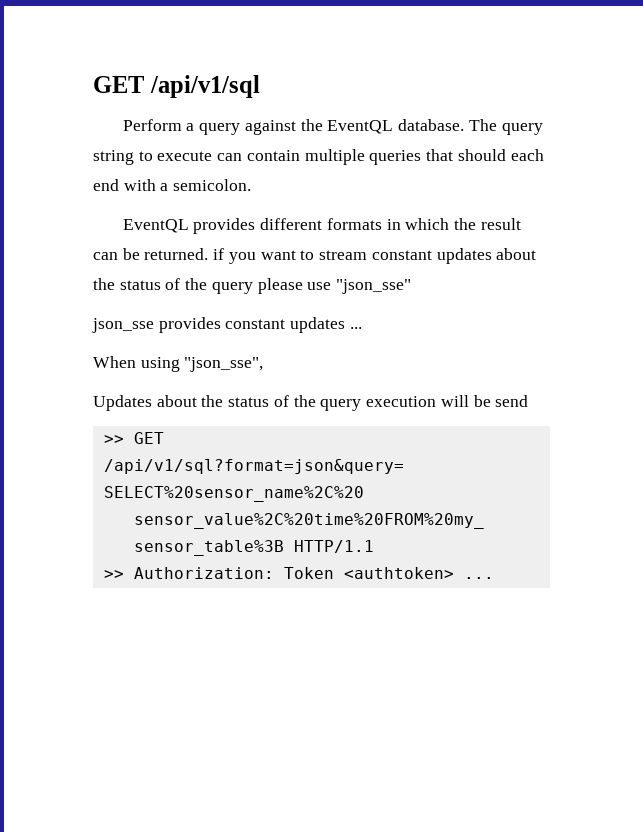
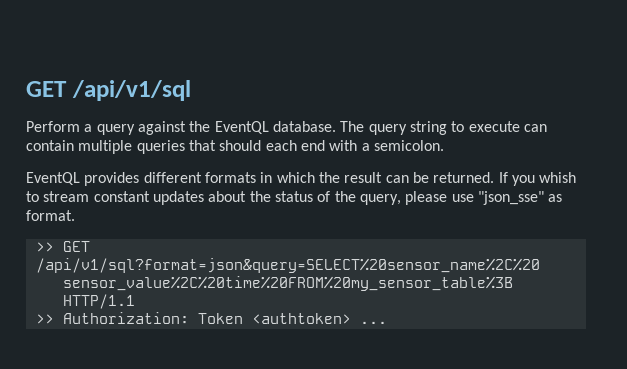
[213,248,296,264] if you want -> [498,172,577,186] If you whish
[211,282,253,294] query -> [359,194,401,205] query,
[92,317,362,333] [93,356,264,372] [93,395,529,411] // json_sse provides constant updates ... // When using "json_sse", // Updates about the status of the query execution will be send -> [548,194,563,202] [26,210,75,221] as format.

